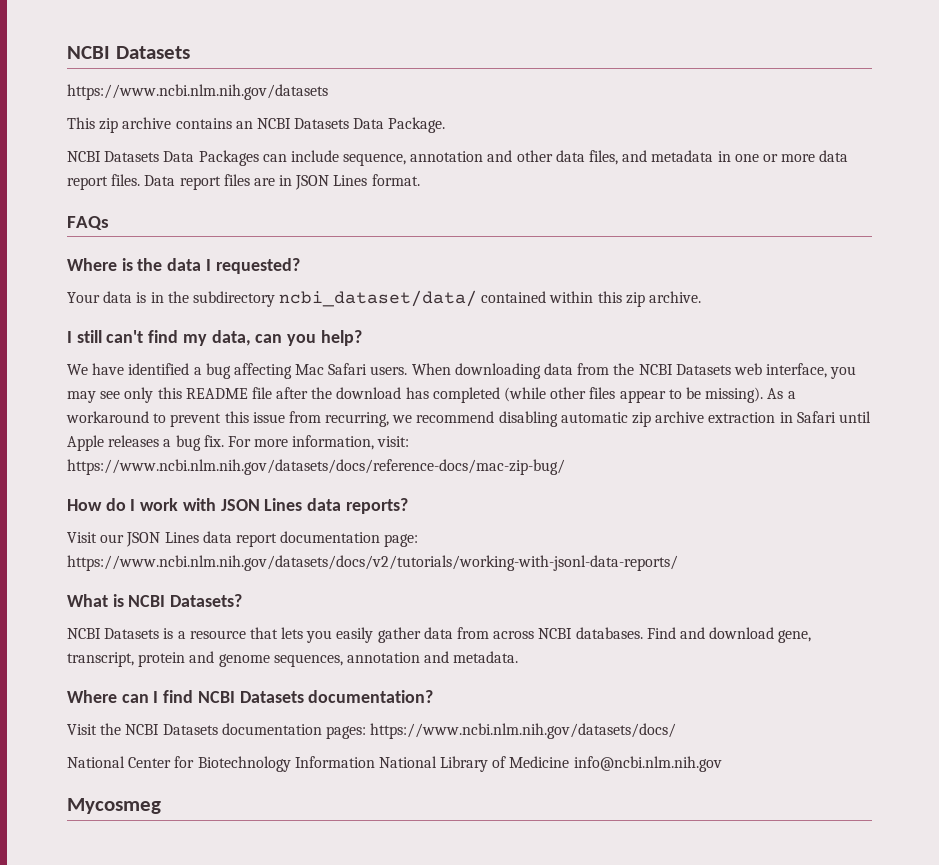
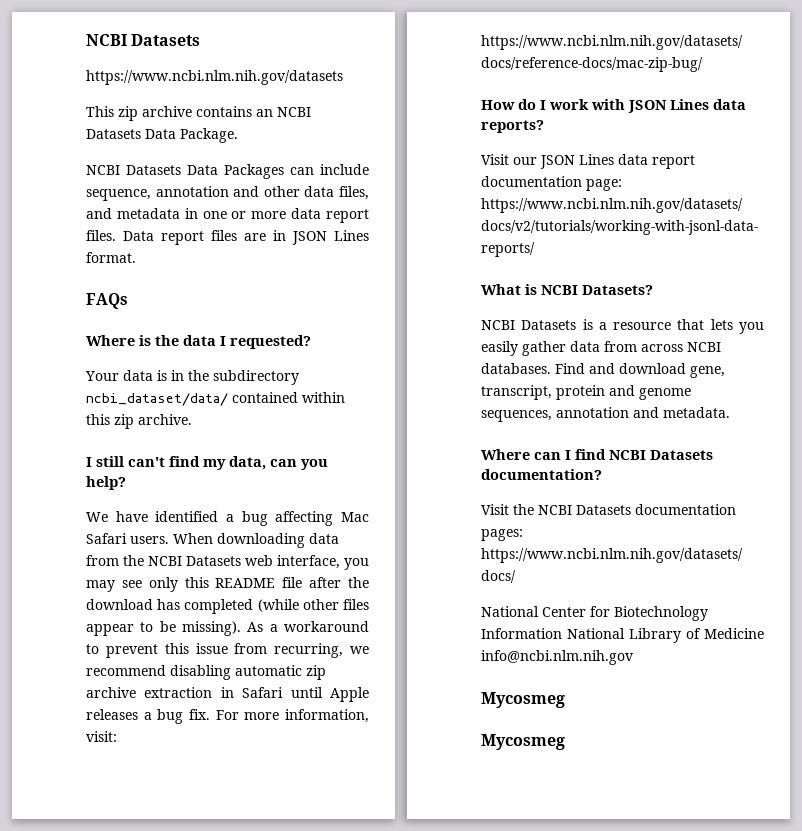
(161, 806) none -> [481,734,565,750] // Mycosmeg

